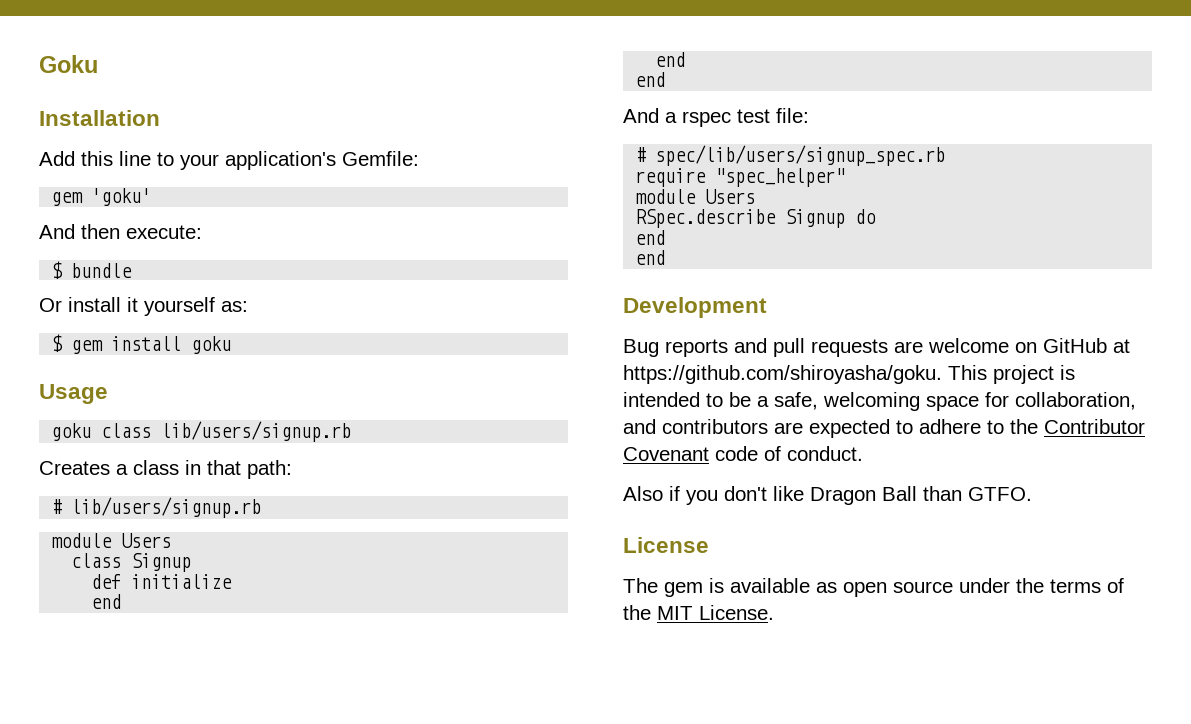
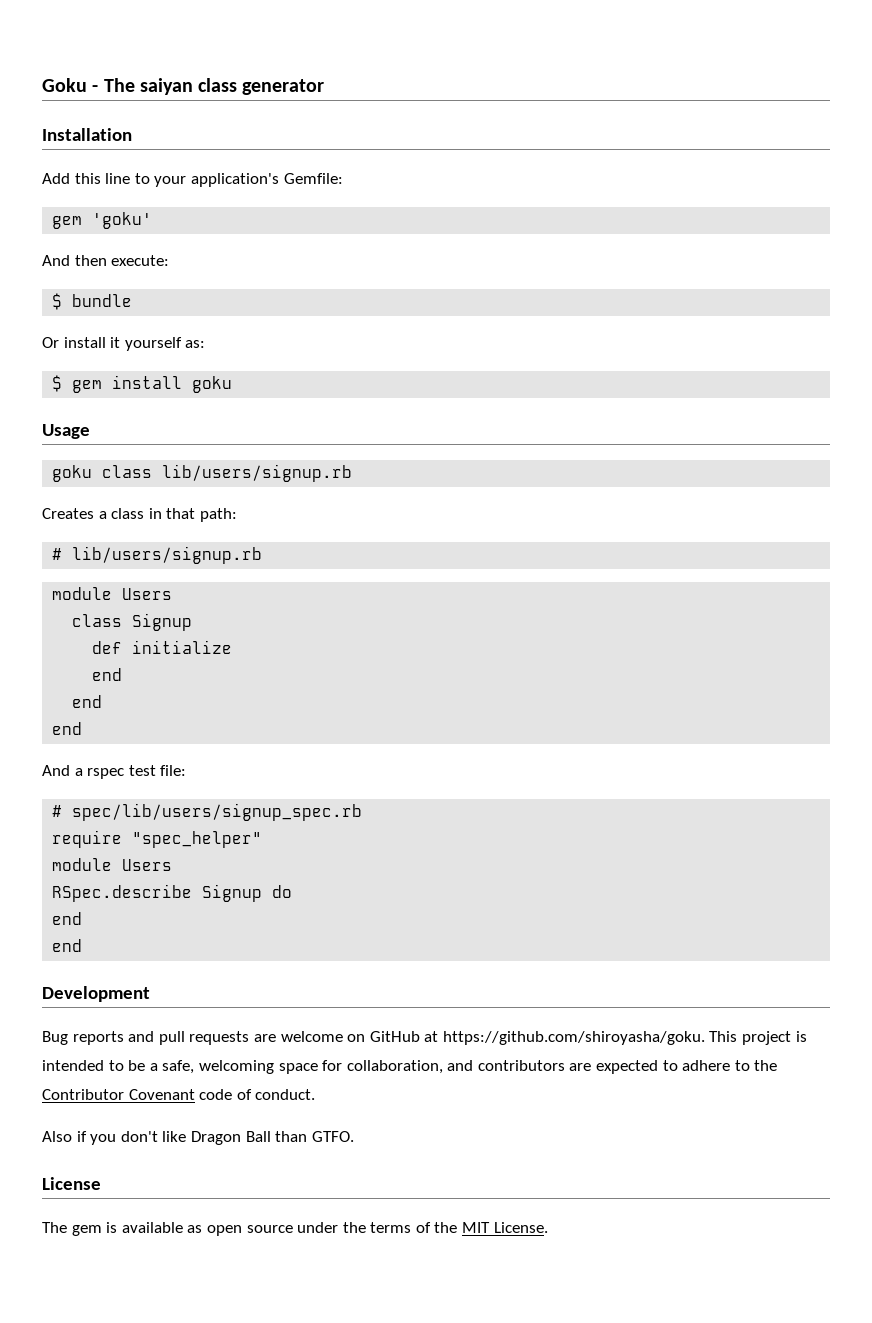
(98, 64) none -> [92,78,325,95] - The saiyan class generator

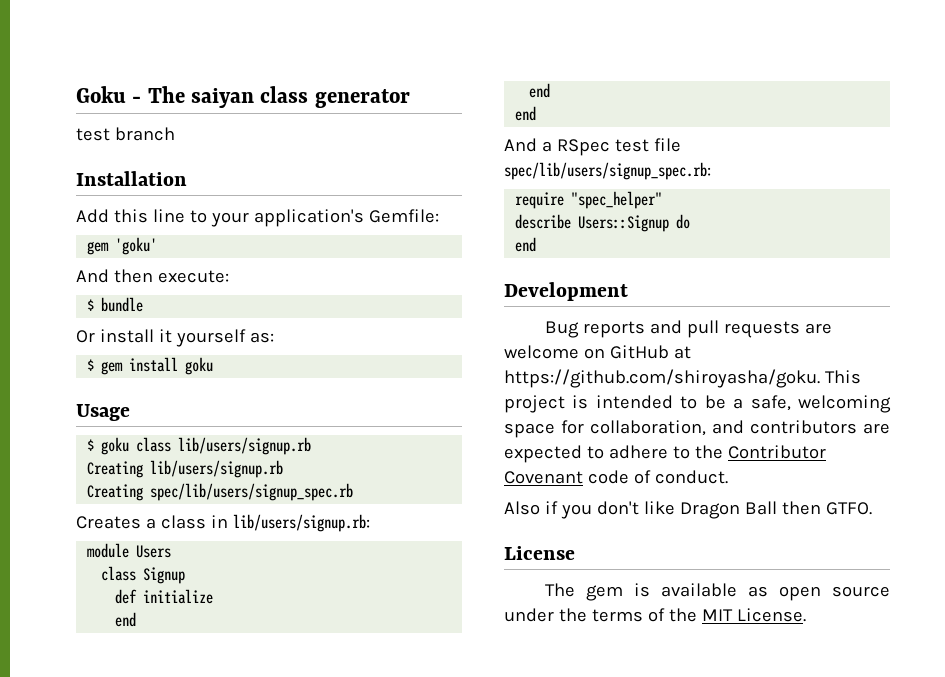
(325, 87) none -> [76,127,175,141] // test branch
(90, 431) none -> [87,439,95,451] $
(353, 473) none -> [87,460,284,478] [87,483,354,501] // Creating lib/users/signup.rb // Creating spec/lib/users/signup_spec.rb
[166,508,237,522] [52,546,263,564] that path: // # lib/users/signup.rb -> [232,514,370,532] lib/users/signup.rb:
[87,765,187,779] [52,803,363,821] [52,830,263,848] [52,858,173,871] [52,884,263,902] rspec test file: // # spec/lib/users/signup_spec.rb // require "spec_helper" // module Users // RSpec.describe Signup -> [556,138,681,156] [504,162,711,180] [515,191,663,209] [515,214,670,232] RSpec test file spec/lib/users/signup_spec.rb: // require "spec_helper" // describe Users::Signup
[52,939,83,952] // end -> (537, 244) none
[275,1131,308,1142] than -> [781,501,821,515] then

